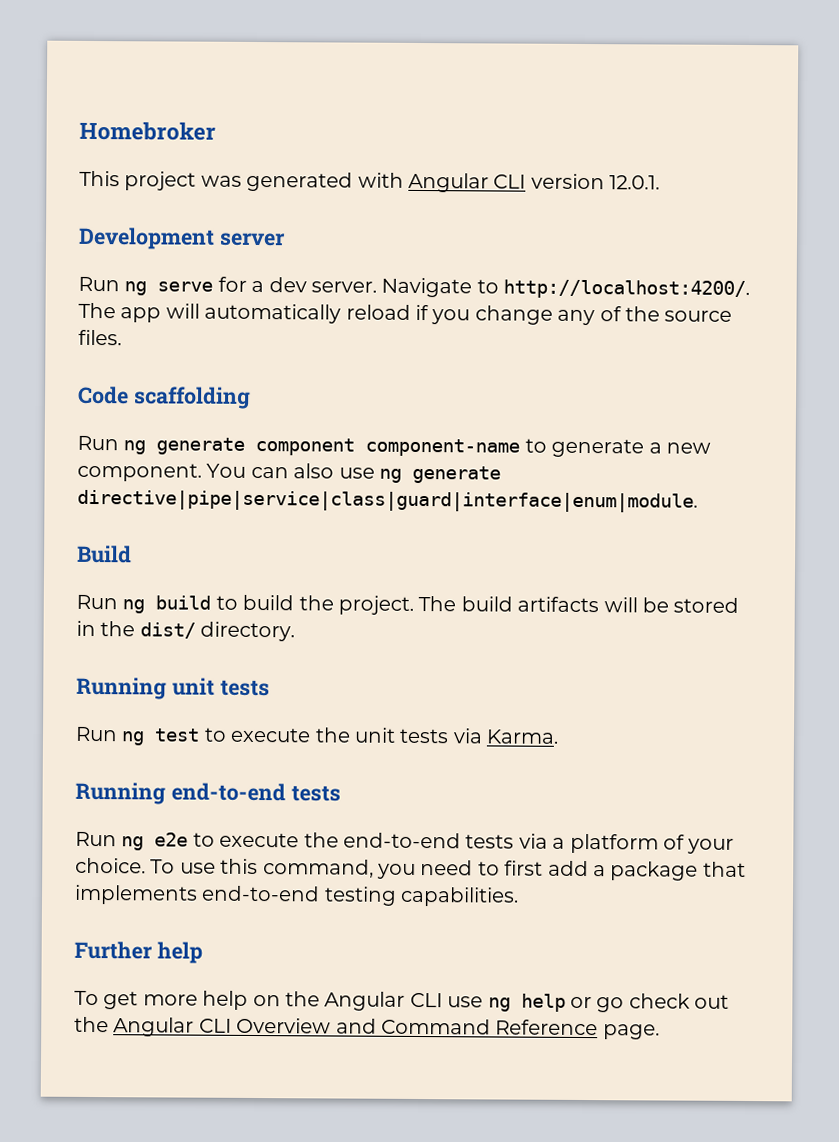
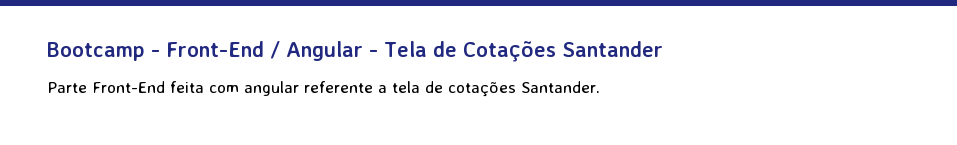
[79,120,216,141] [79,170,661,193] [78,226,286,250] [78,276,751,300] [78,302,733,326] [78,329,122,346] [78,385,251,409] [77,435,711,458] [77,462,501,484] [77,489,698,513] [77,544,132,564] [76,594,740,615] [76,620,296,642] [76,676,270,700] [75,726,560,746] [75,781,341,805] [75,831,735,854] [75,857,746,881] [74,884,520,907] [74,940,203,964] [74,990,730,1013] [74,1016,660,1040] Homebroker // This project was generated with Angular CLI version 12.0.1. // Development server // Run ng serve for a dev server. Navigate to http://localhost:4200/. The app will automatically reload if you change any of the source files. // Code scaffolding // Run ng generate component component-name to generate a new component. You can also use ng generate directive|pipe|service|class|guard|interface|enum|module. // Build // Run ng build to build the project. The build artifacts will be stored in the dist/ directory. // Running unit tests // Run ng test to execute the unit tests via Karma. // Running end-to-end tests // Run ng e2e to execute the end-to-end tests via a platform of your choice. To use this command, you need to first add a package that implements end-to-end testing capabilities. // Further help // To get more help on the Angular CLI use ng help or go check out the Angular CLI Overview and Command Reference page. -> [47,41,663,62] [47,81,600,97] Bootcamp - Front-End / Angular - Tela de Cotações Santander // Parte Front-End feita com angular referente a tela de cotações Santander.

